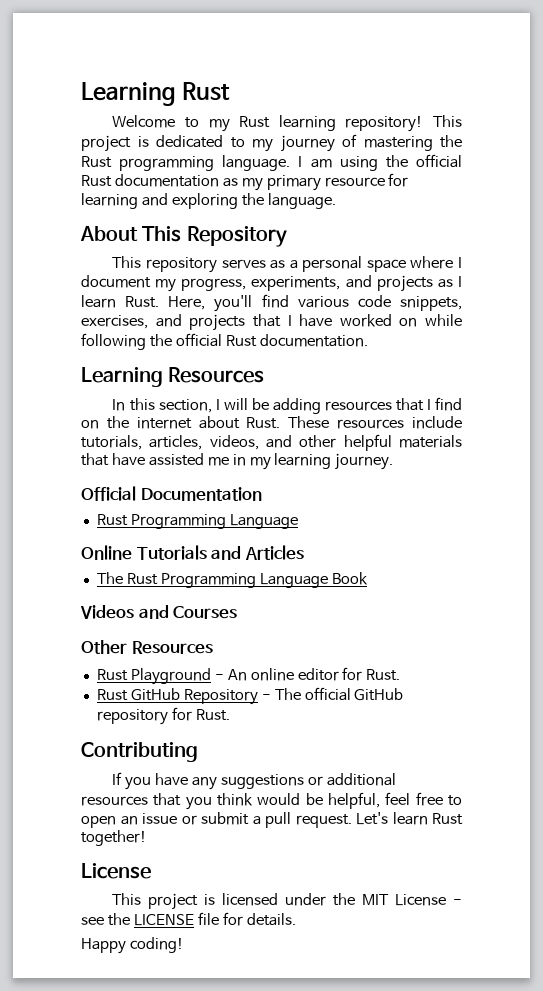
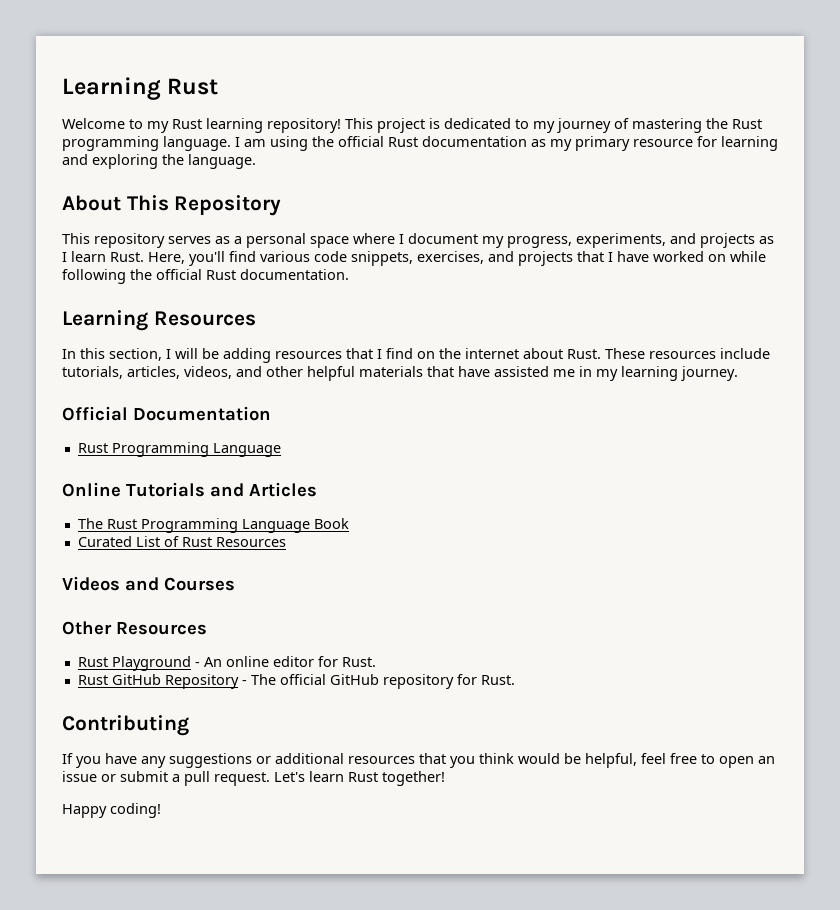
(368, 578) none -> [77,536,286,547] // Curated List of Rust Resources
[81,863,151,879] [112,893,462,910] [81,912,296,926] // License // This project is licensed under the MIT License - see the LICENSE file for details. -> (445, 778) none

